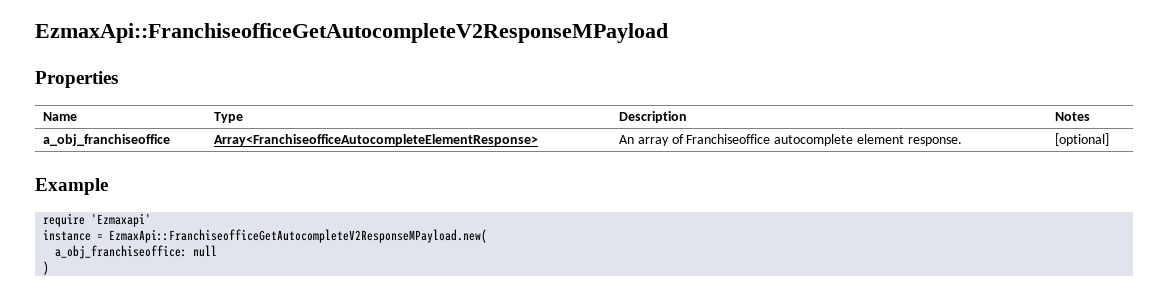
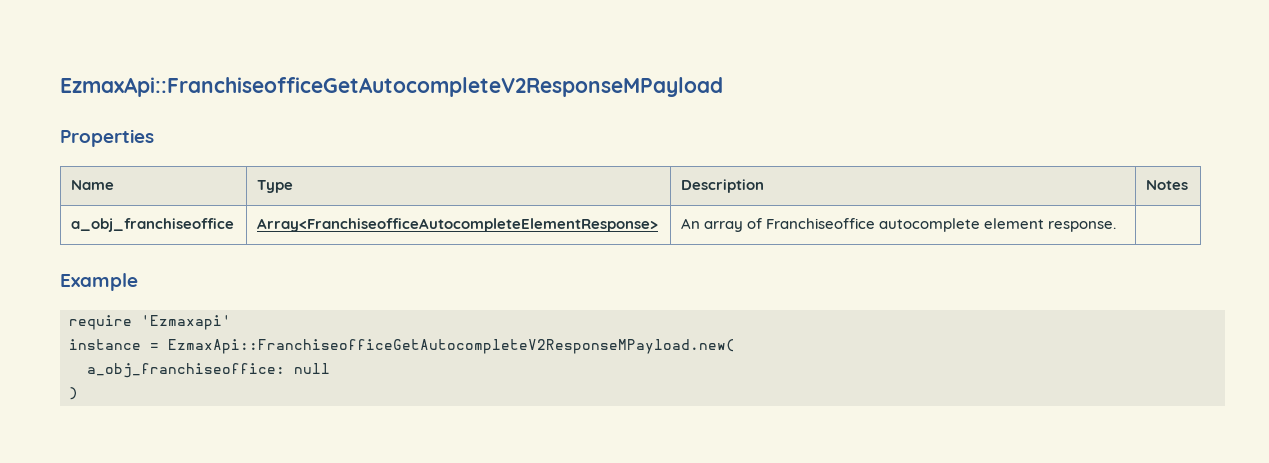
[1055,133,1110,146] [optional] -> (1117, 226) none

